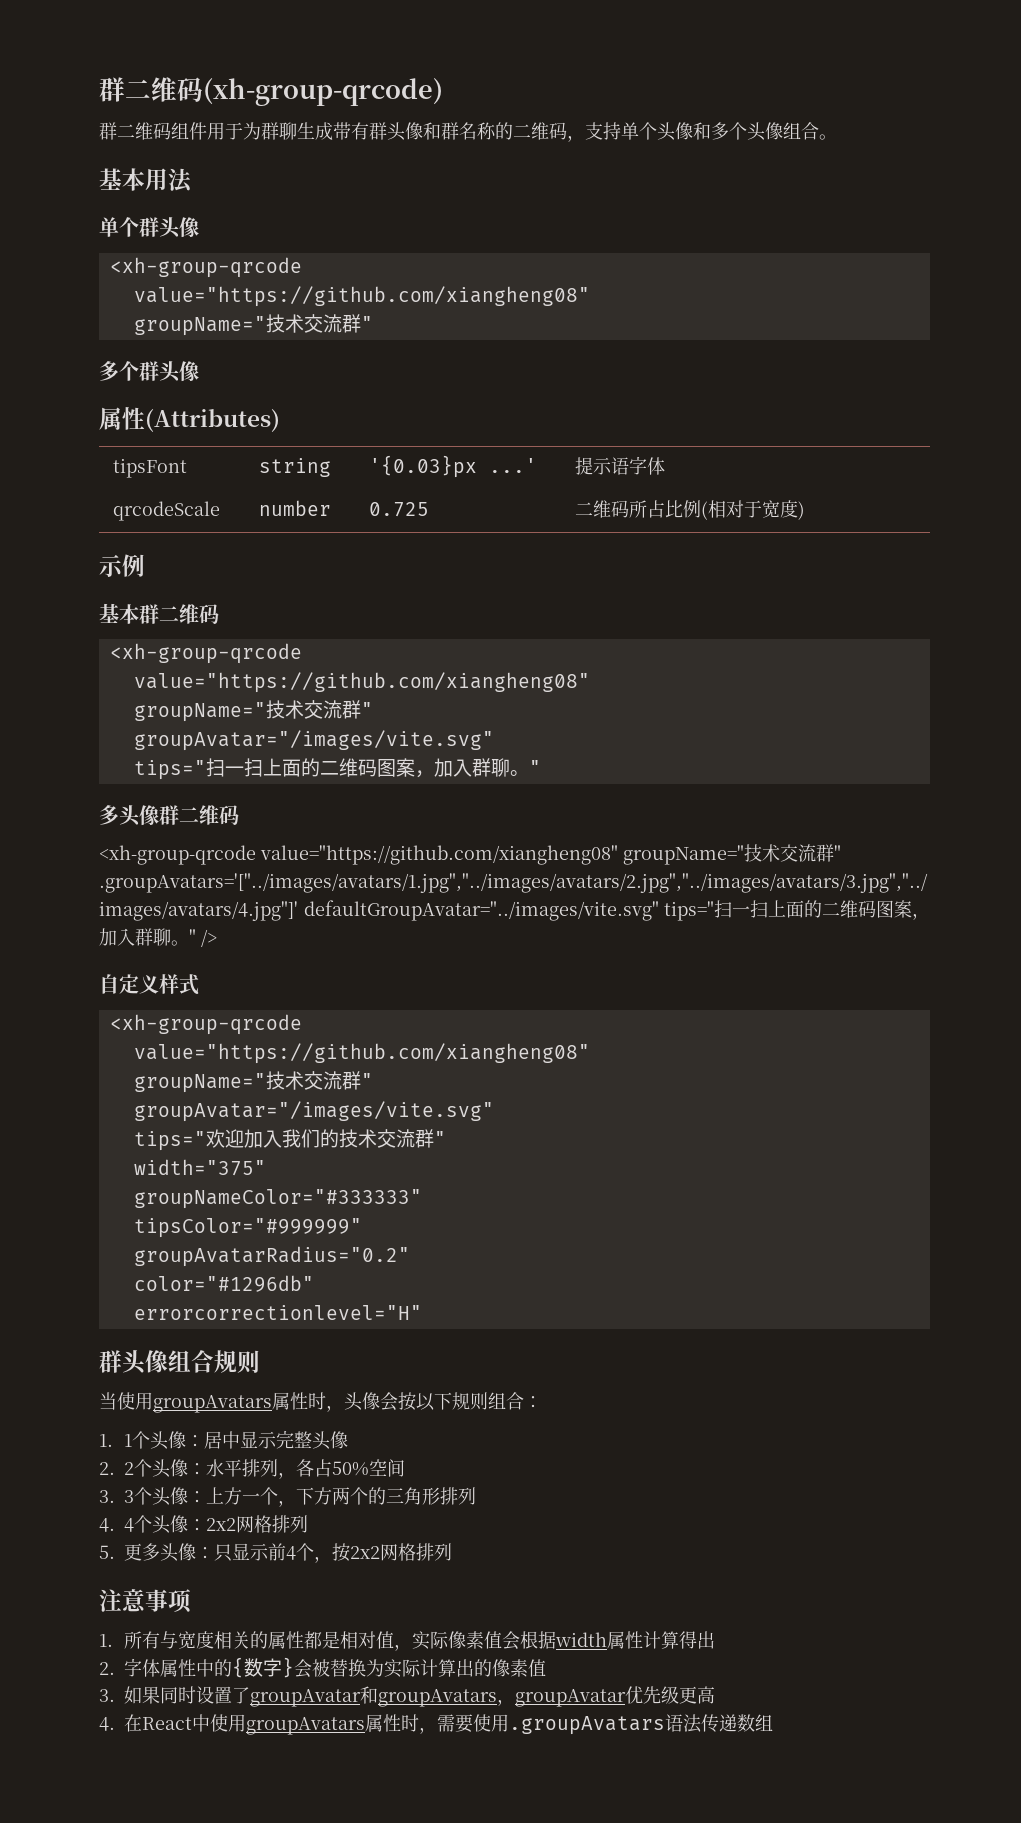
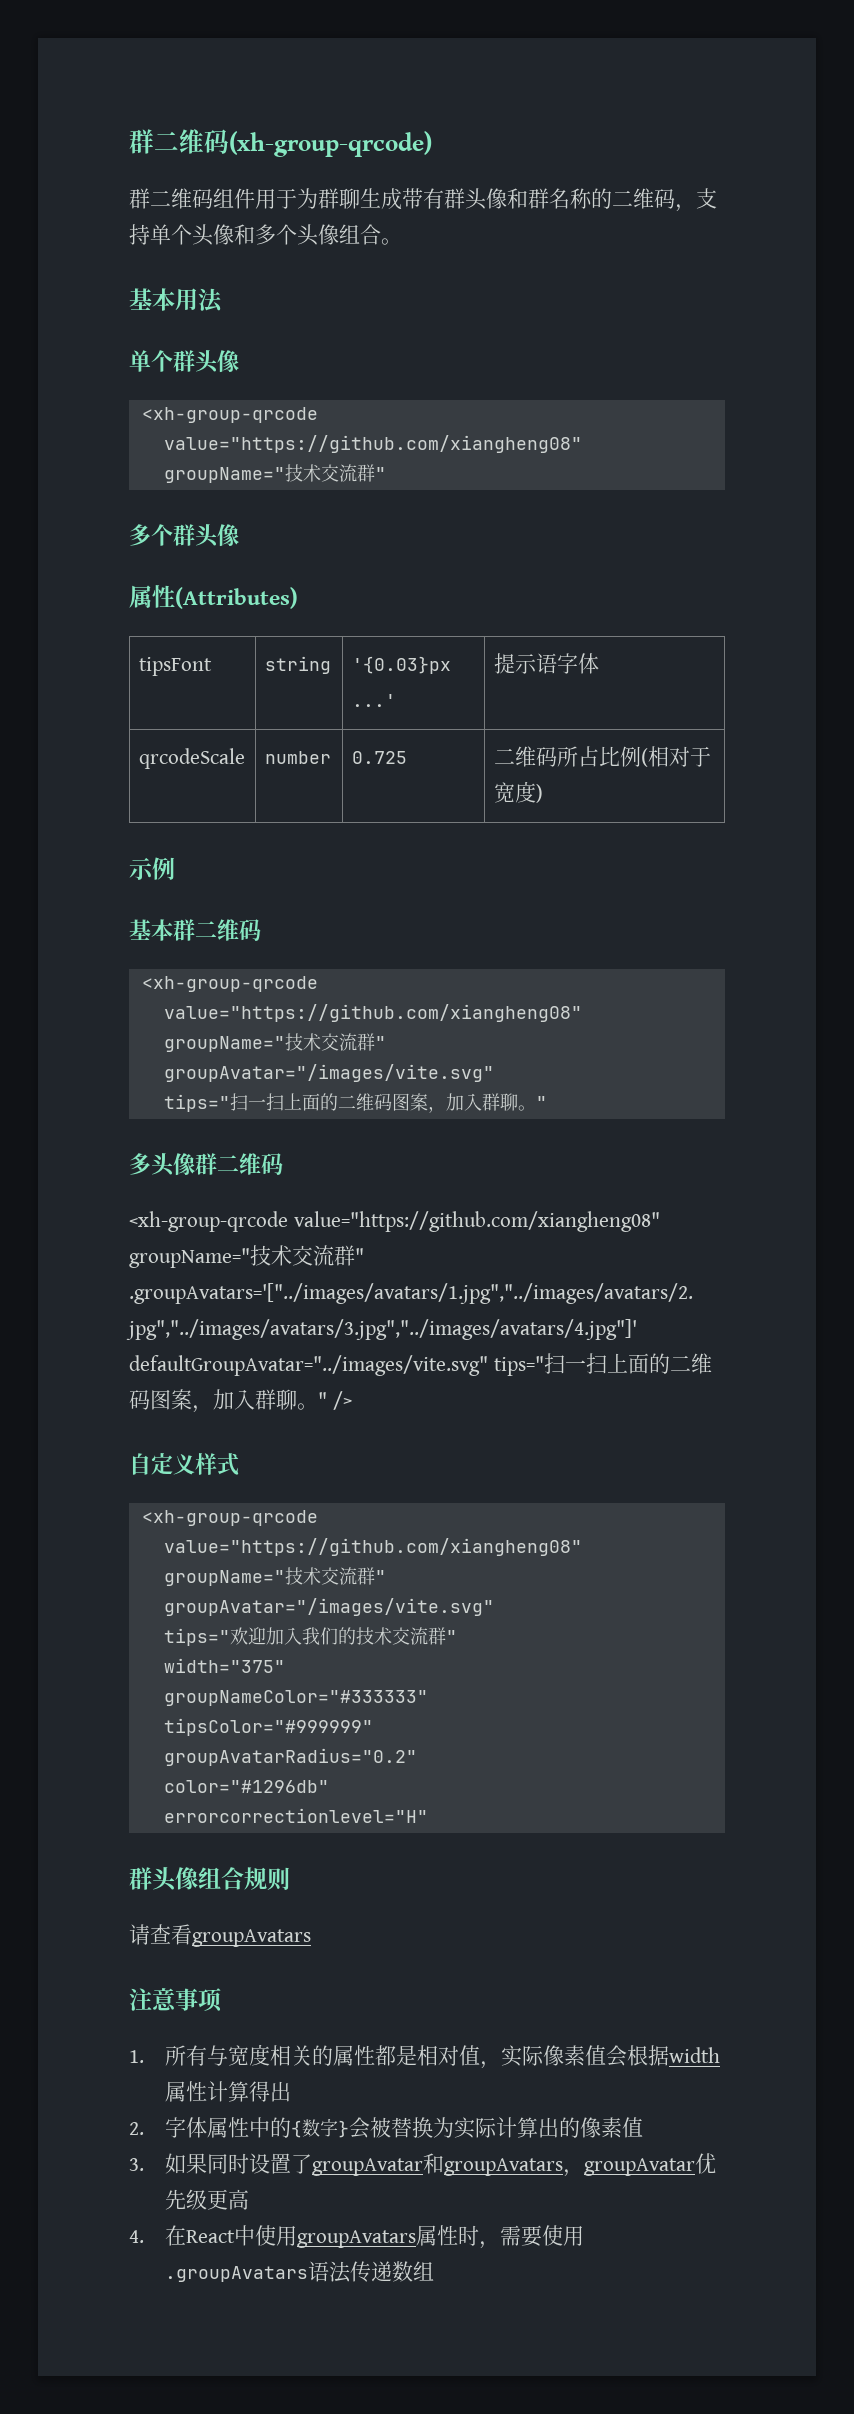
[99,1392,542,1413] [99,1430,348,1450] [99,1459,405,1479] [99,1487,476,1507] [99,1515,308,1534] [99,1543,452,1563] 当使用groupAvatars属性时，头像会按以下规则组合： // 1. 1个头像：居中显示完整头像 // 2. 2个头像：水平排列，各占50%空间 // 3. 3个头像：上方一个，下方两个的三角形排列 // 4. 4个头像：2x2网格排列 // 5.更多头像：只显示前4个，按2x2网格排列 -> [129,1924,311,1947] 请查看groupAvatars

